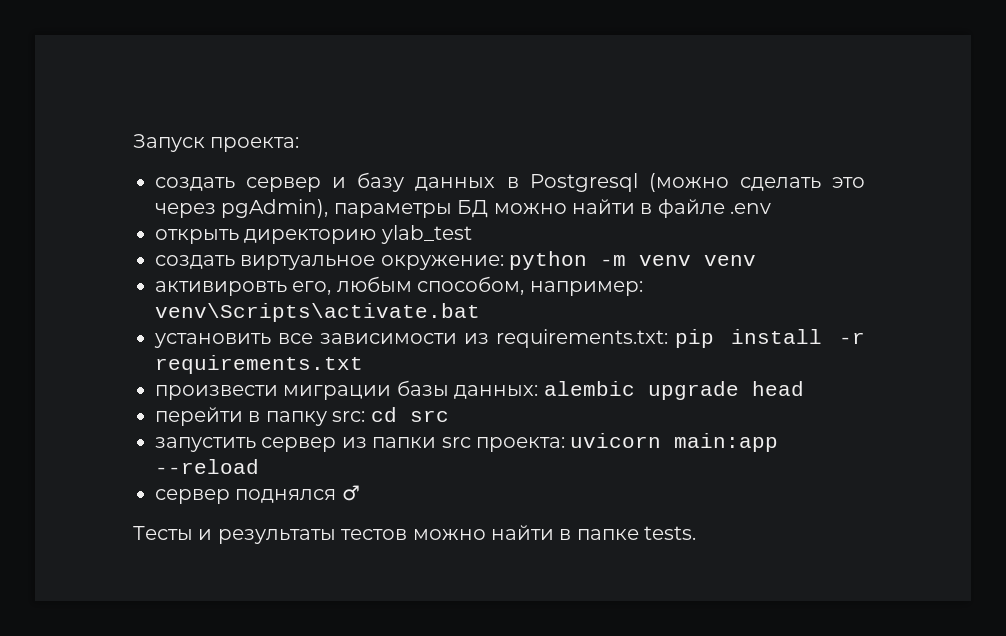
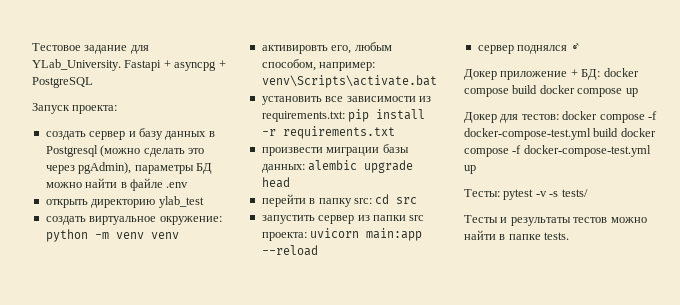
(133, 143) none -> [32,43,149,54] [32,59,226,71] [32,77,93,88] Тестовое задание для YLab_University. Fastapi + asyncpg + PostgreSQL //
(360, 493) none -> [464,68,639,80] [464,85,638,97] [464,111,657,123] [464,128,656,140] [464,145,651,157] [464,165,476,174] [464,189,588,200] // Докер приложение + БД: docker compose build docker compose up // Докер для тестов: docker compose -f docker-compose-test.yml build docker compose -f docker-compose-test.yml up // Тесты: pytest -v -s tests/

